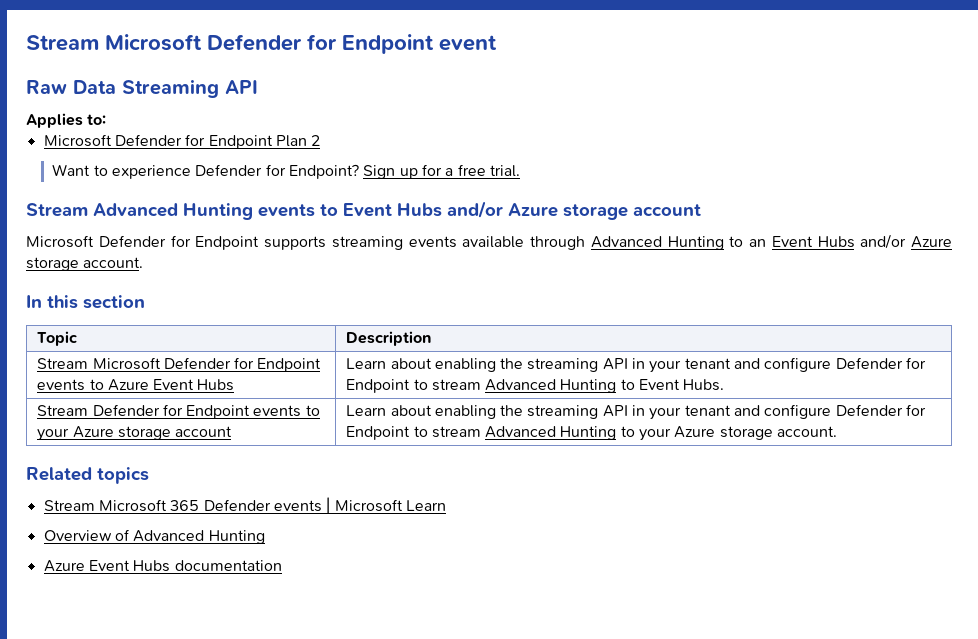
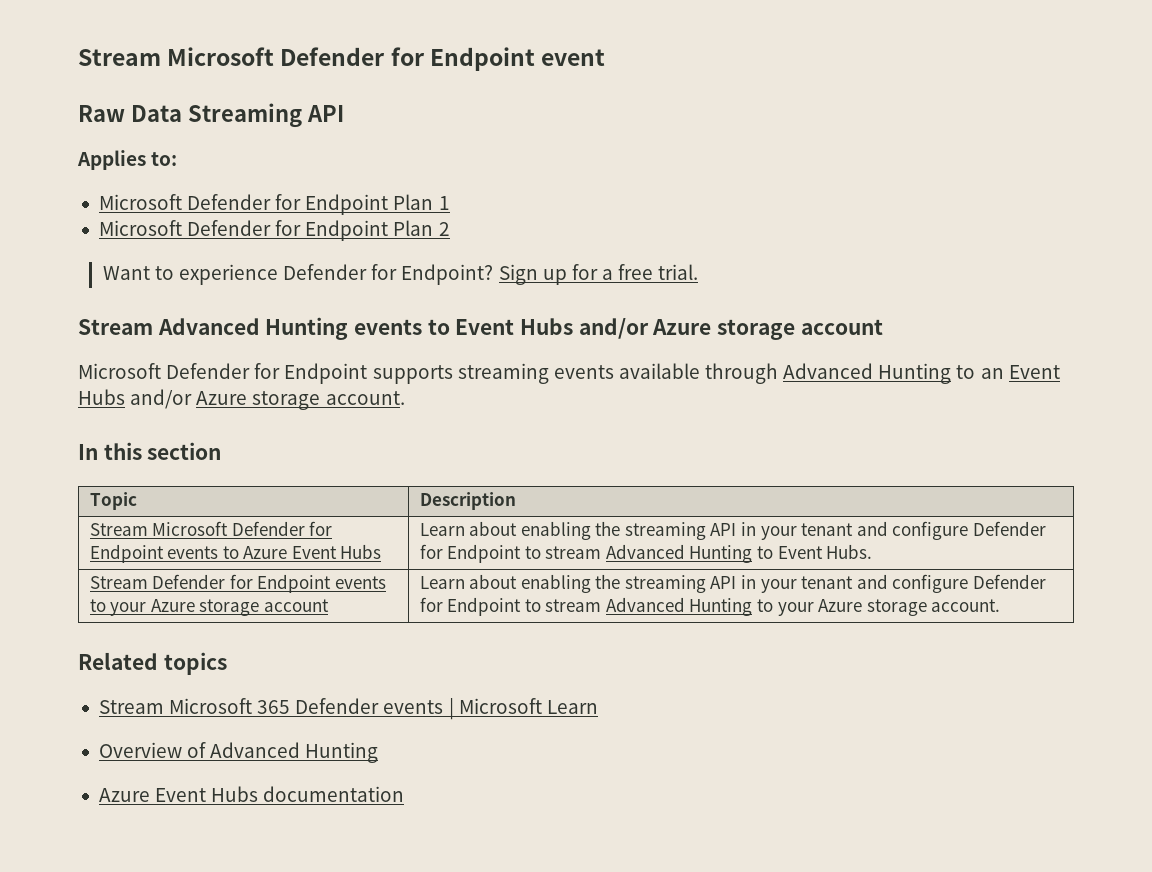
(107, 119) none -> [98,194,450,215] // Microsoft Defender for Endpoint Plan 1

